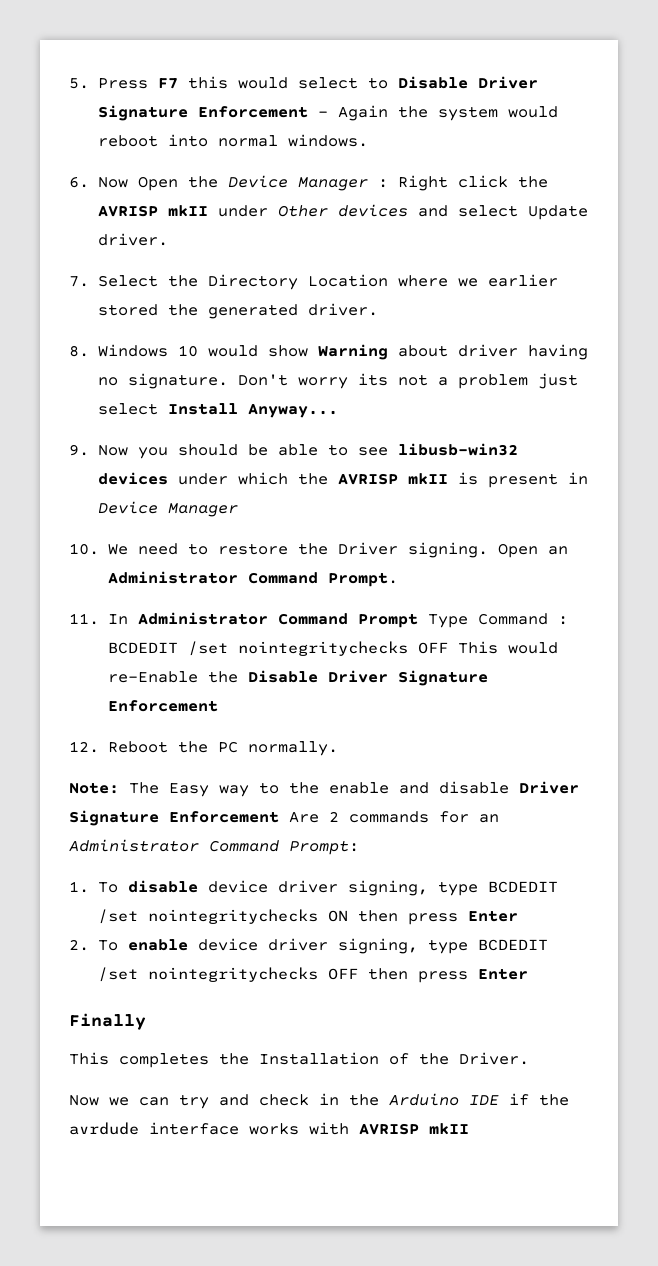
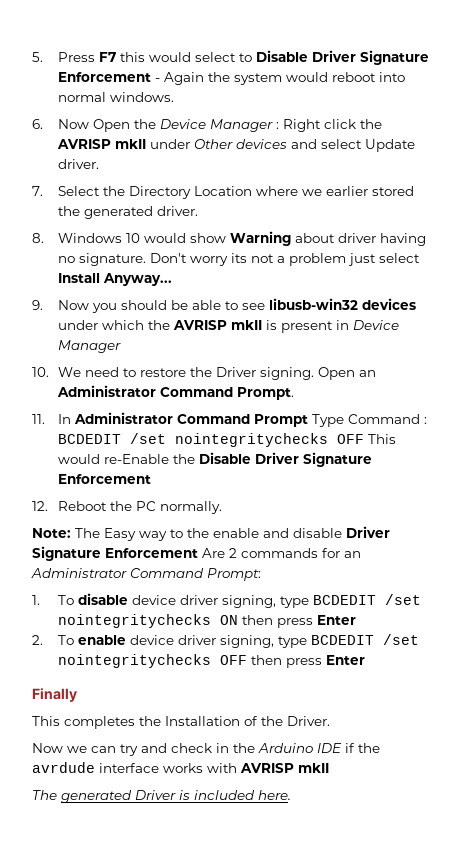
(469, 1129) none -> [32,790,291,803] // The generated Driver is included here.

